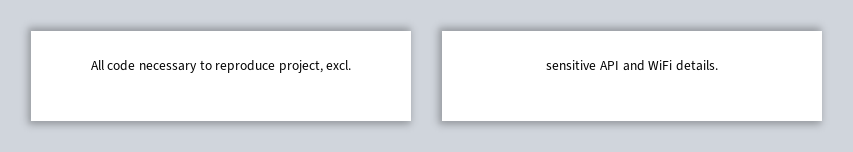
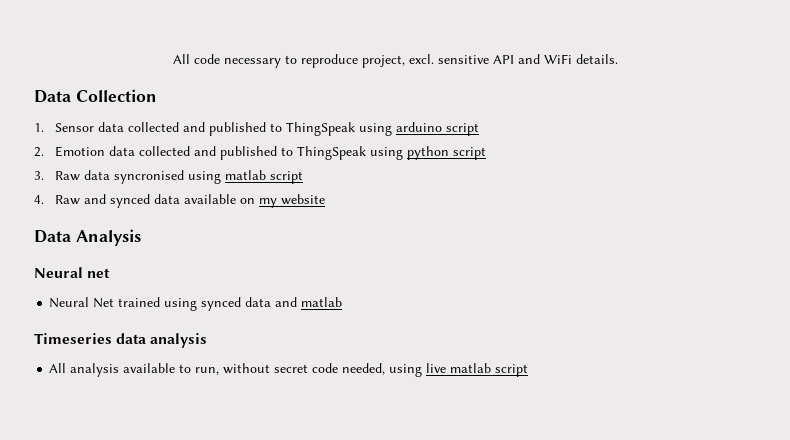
(718, 65) none -> [34,89,157,103] [34,122,480,136] [34,146,487,160] [34,170,304,184] [34,194,326,208] [34,229,141,246] [34,267,111,278] [49,297,343,311] [34,333,208,348] [49,363,529,377] // Data Collection // 1. Sensor data collected and published to ThingSpeak using arduino script // 2. Emotion data collected and published to ThingSpeak using python script // 3. Raw data syncronised using matlab script // 4. Raw and synced data available on my website // Data Analysis // Neural net // Neural Net trained using synced data and matlab // Timeseries data analysis // All analysis available to run, without secret code needed, using live matlab script

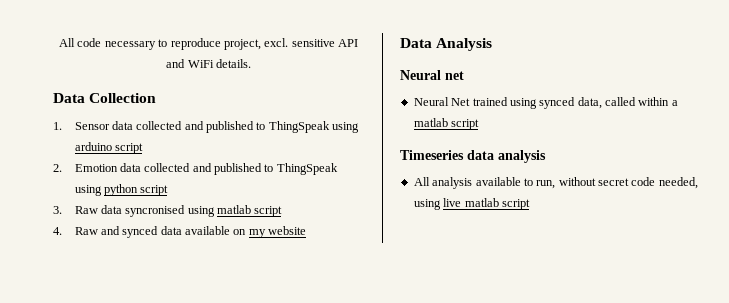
[245,297,343,307] data and matlab -> [577,97,678,109] [413,118,480,130] data, called within a matlab script

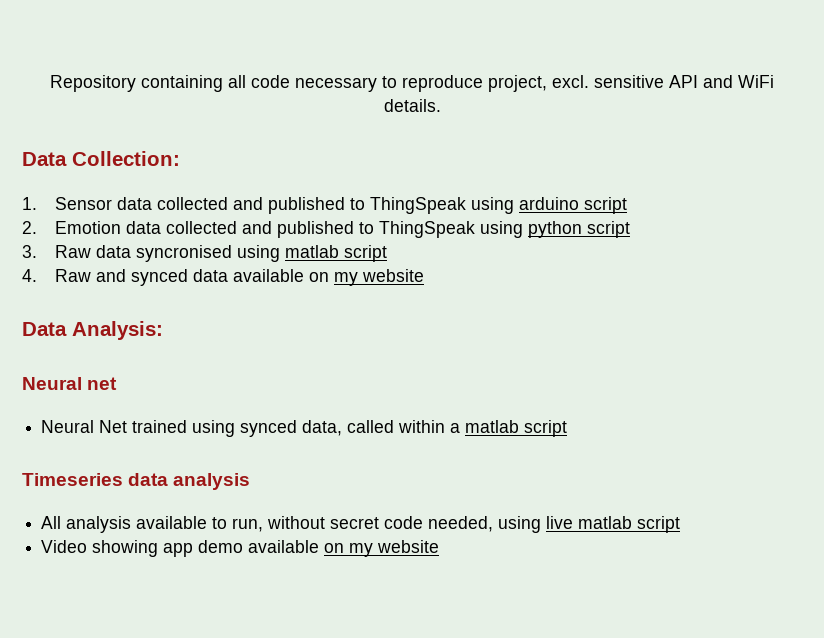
[59,38,75,47] All -> [50,75,246,92] Repository containing all
[89,93,157,103] Collection -> [72,151,180,166] Collection:
[436,38,493,51] Analysis -> [72,321,163,340] Analysis:
(530, 204) none -> [41,540,440,557] // Video showing app demo available on my website

